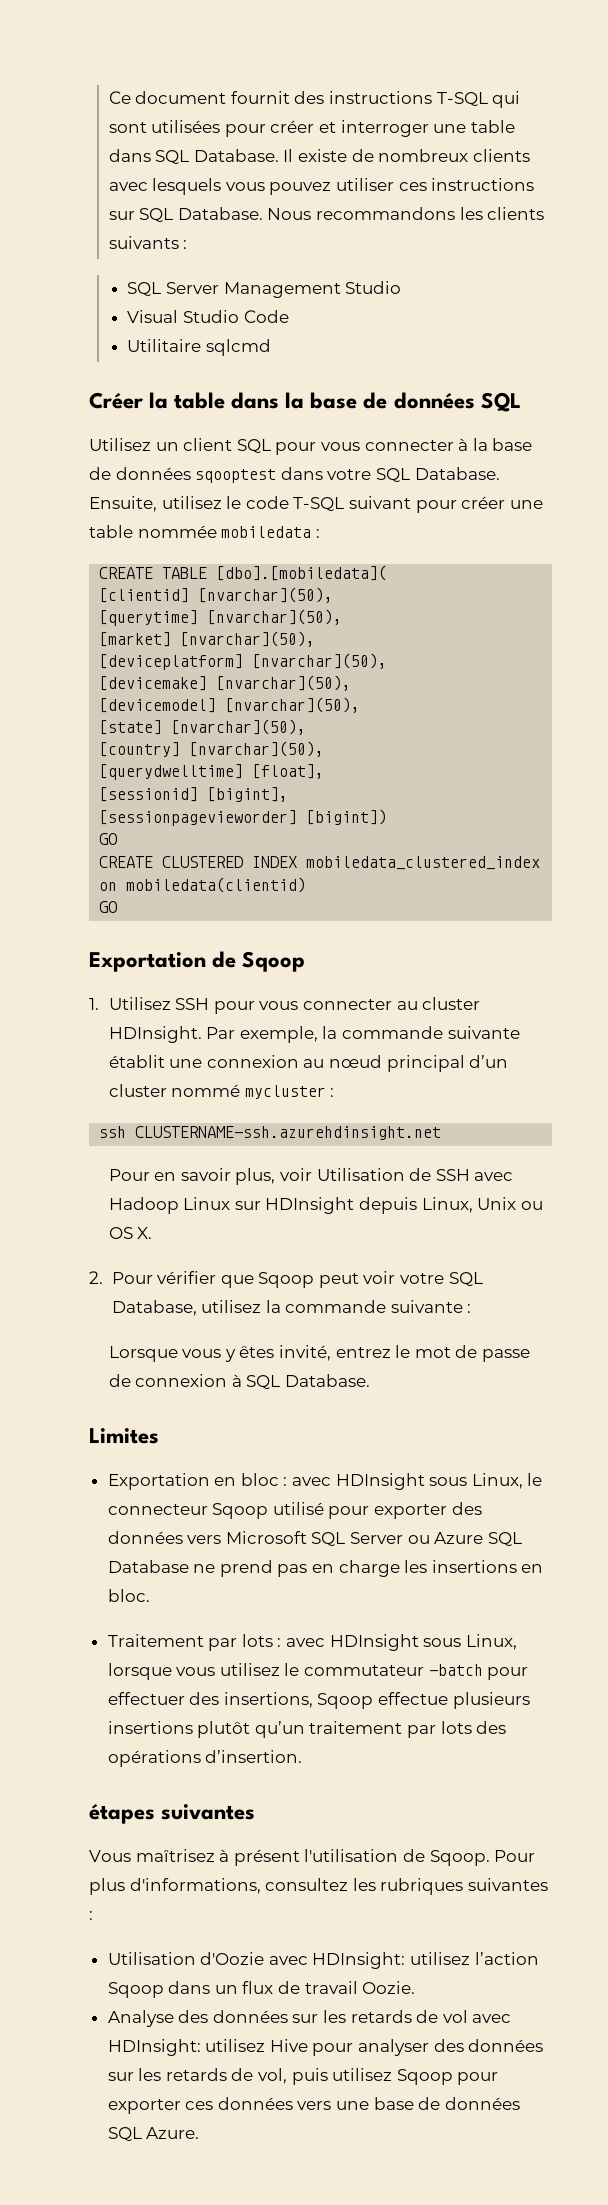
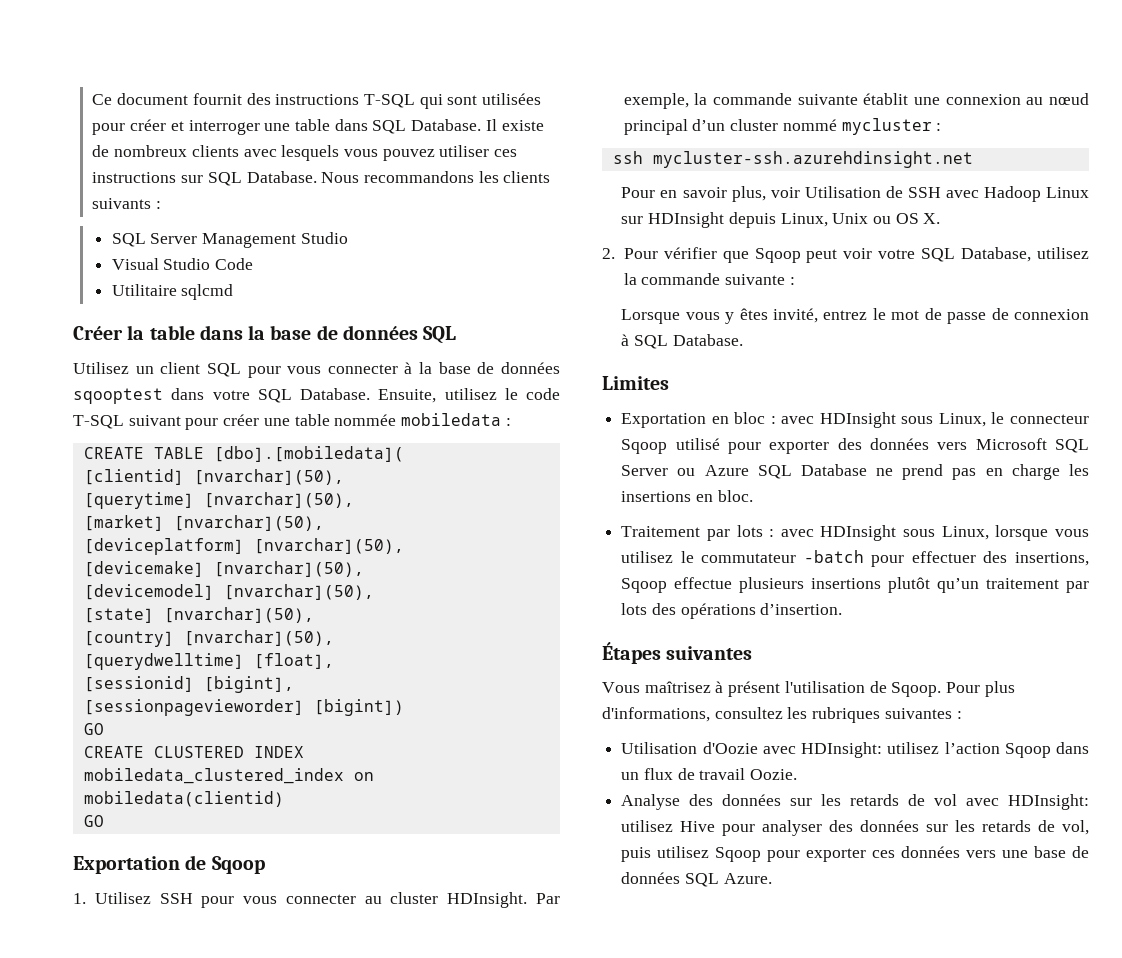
[135,1126,442,1140] CLUSTERNAME-ssh.azurehdinsight.net -> [652,151,973,168] mycluster-ssh.azurehdinsight.net
[89,1803,155,1824] étapes -> [602,642,661,664] Étapes

